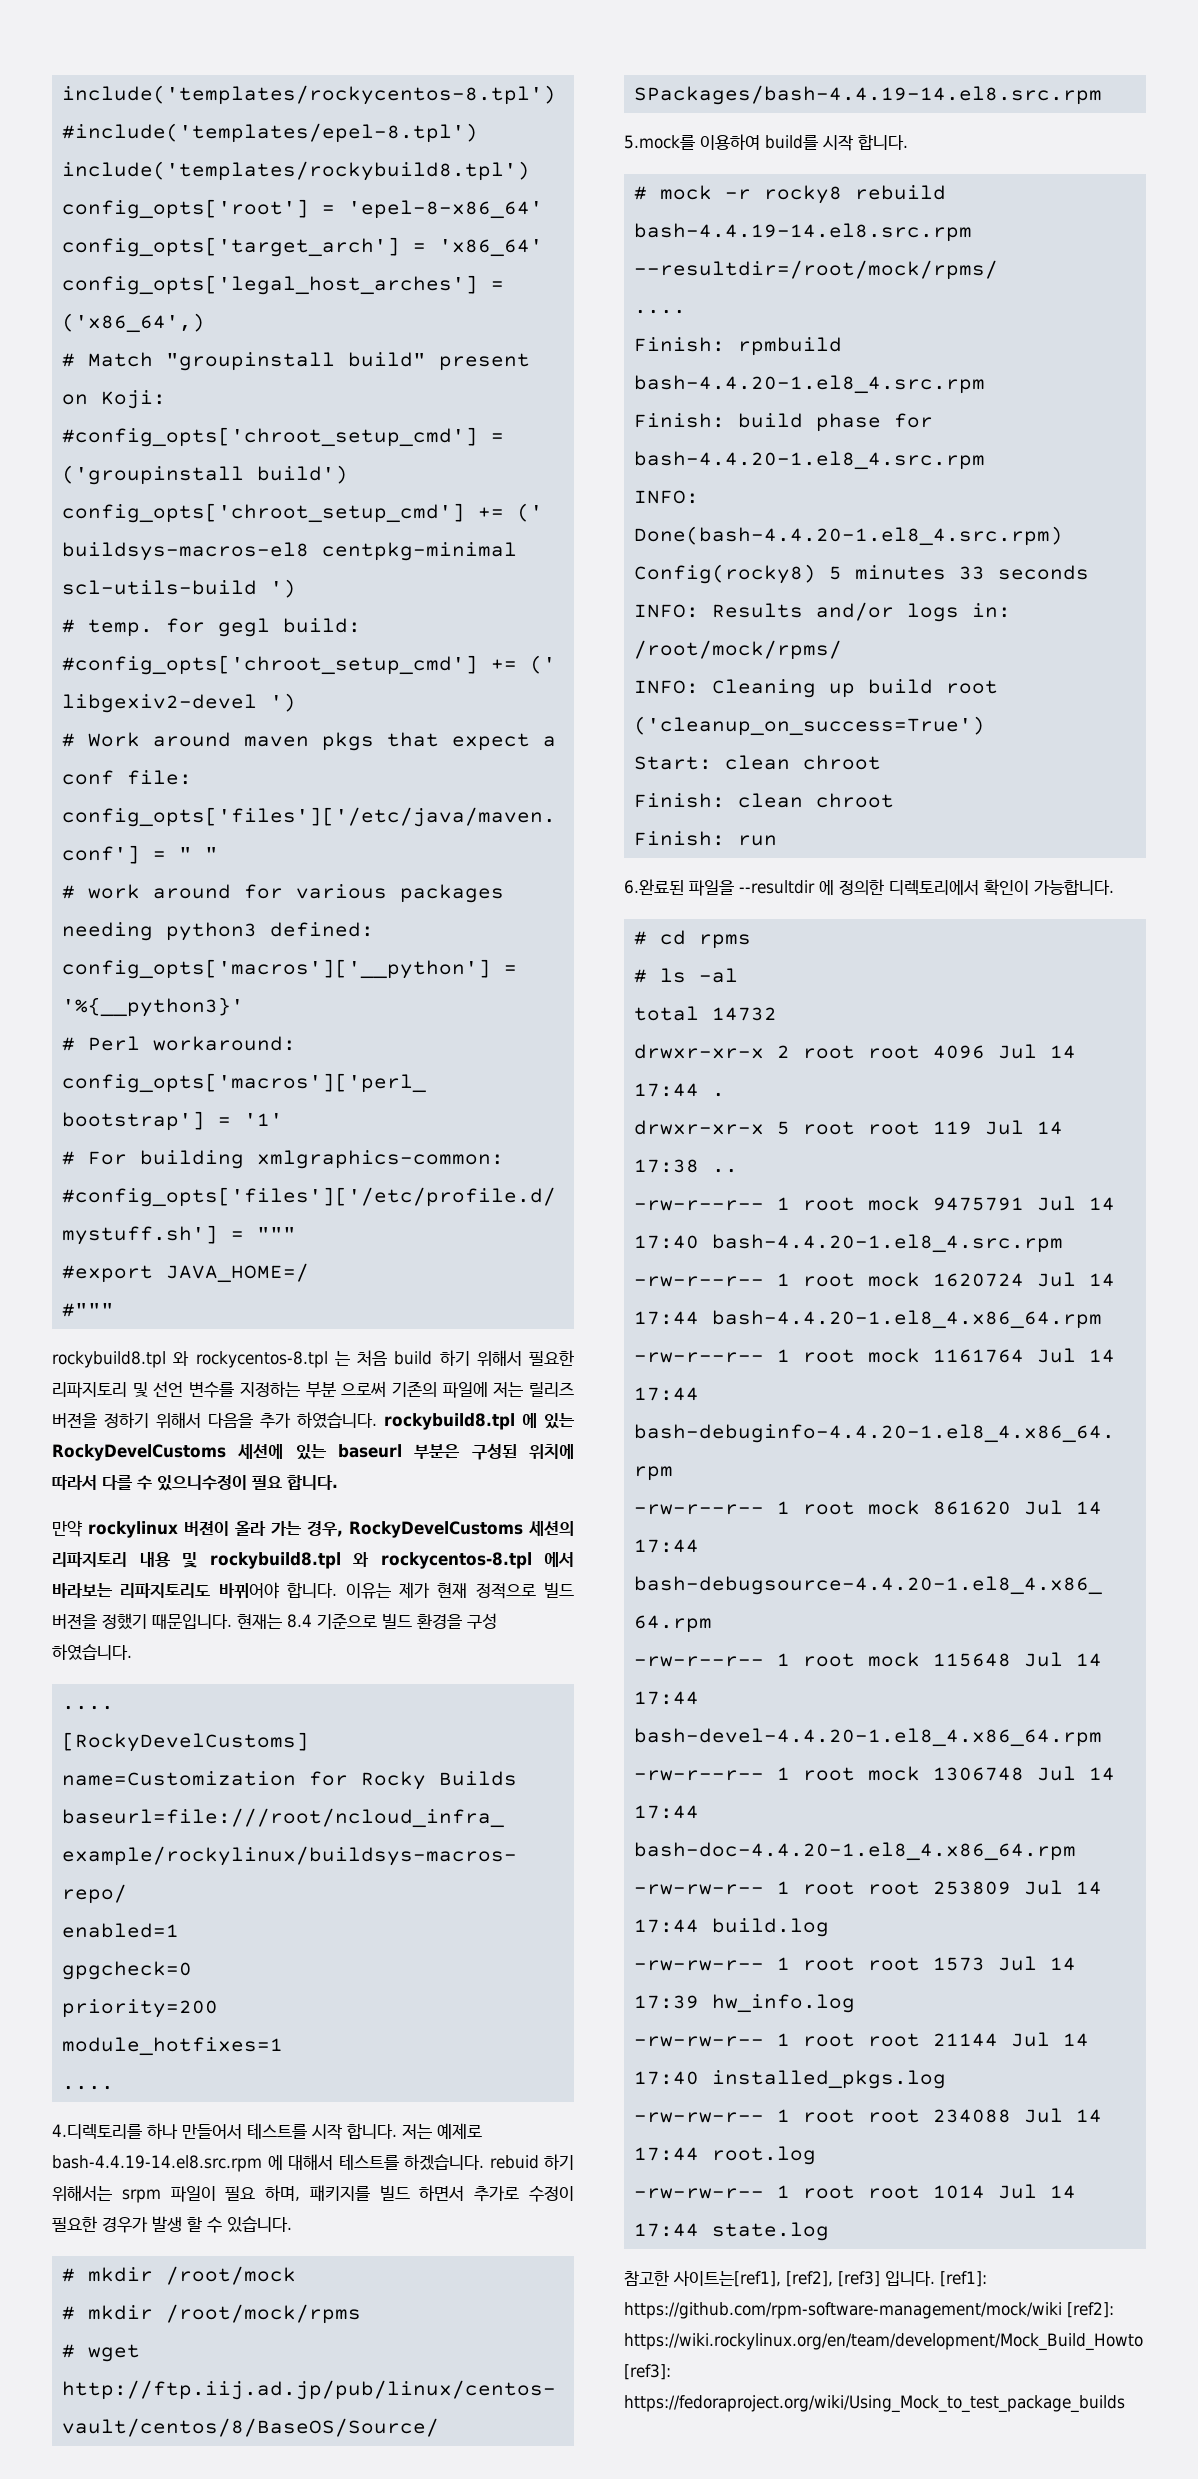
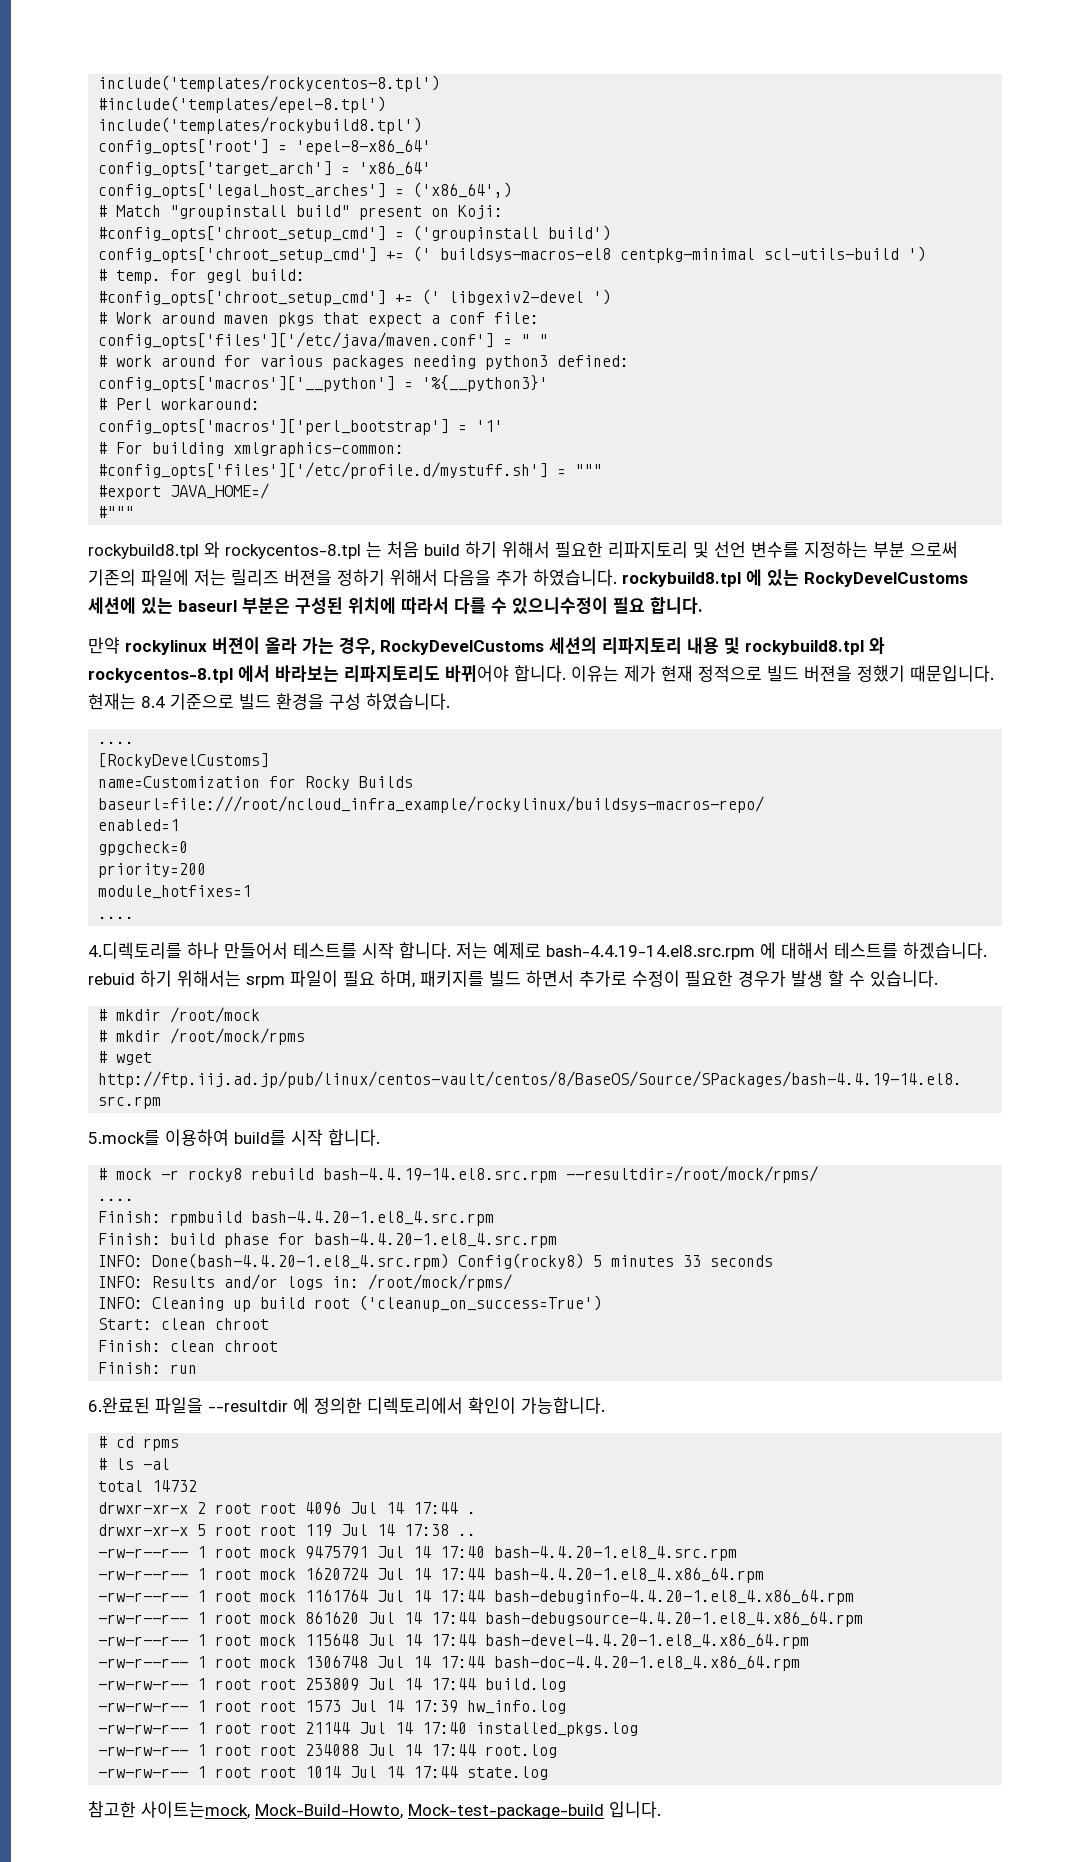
[673,2270,987,2287] [624,2302,1114,2319] [624,2333,1143,2351] [624,2364,671,2380] [624,2395,1125,2413] 사이트는[ref1], [ref2], [ref3] 입니다. [ref1]: https://github.com/rpm-software-management/mock/wiki [ref2]: https://wiki.rockylinux.org/en/team/development/Mock_Build_Howto [ref3]: https://fedoraproject.org/wiki/Using_Mock_to_test_package_builds -> [141,1801,661,1819] 사이트는mock, Mock-Build-Howto, Mock-test-package-build 입니다.

